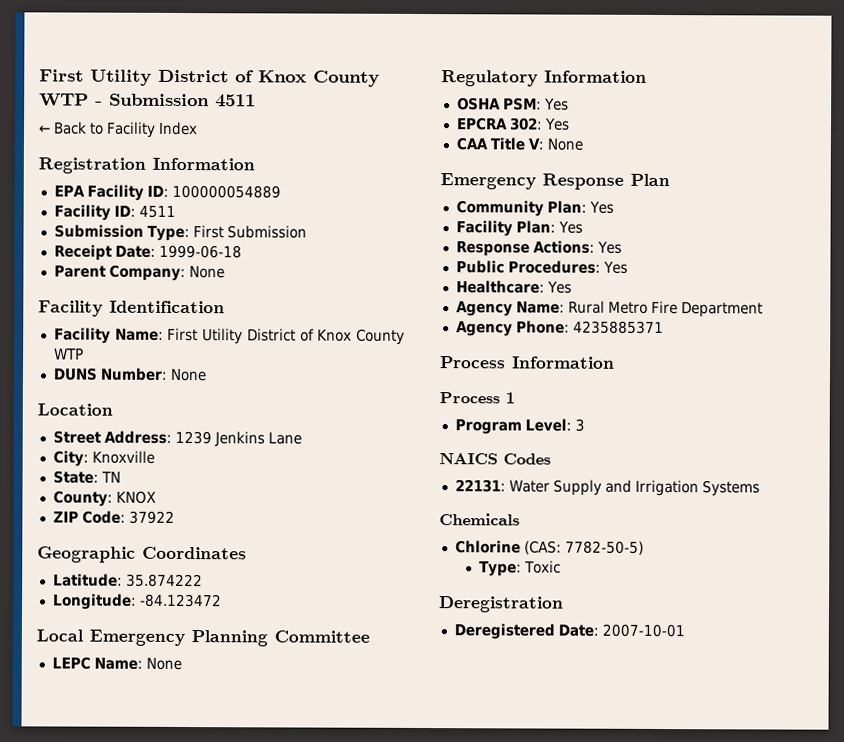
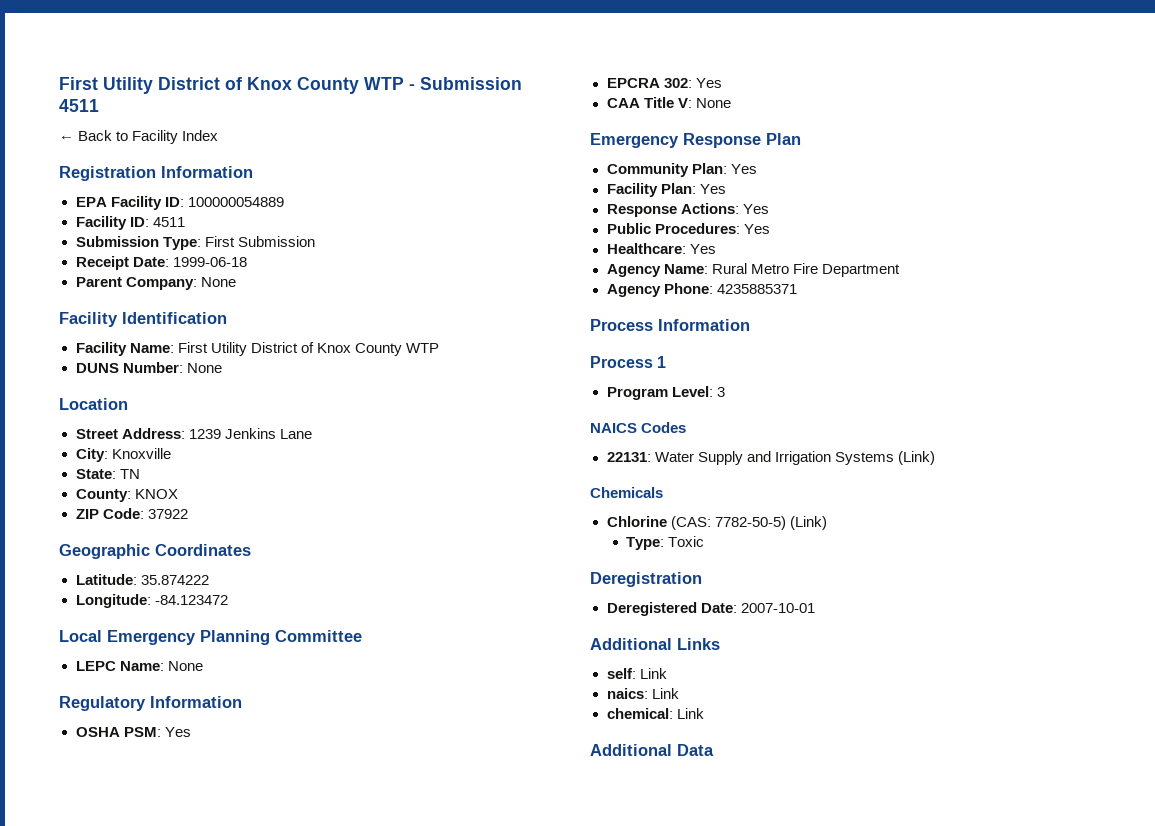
(760, 488) none -> [897,451,935,465] (Link)
(644, 547) none -> [789,516,827,530] (Link)
(685, 630) none -> [590,638,720,650] [606,668,667,679] [606,688,679,699] [606,708,704,719] [590,744,714,756] // Additional Links // self: Link // naics: Link // chemical: Link // Additional Data

